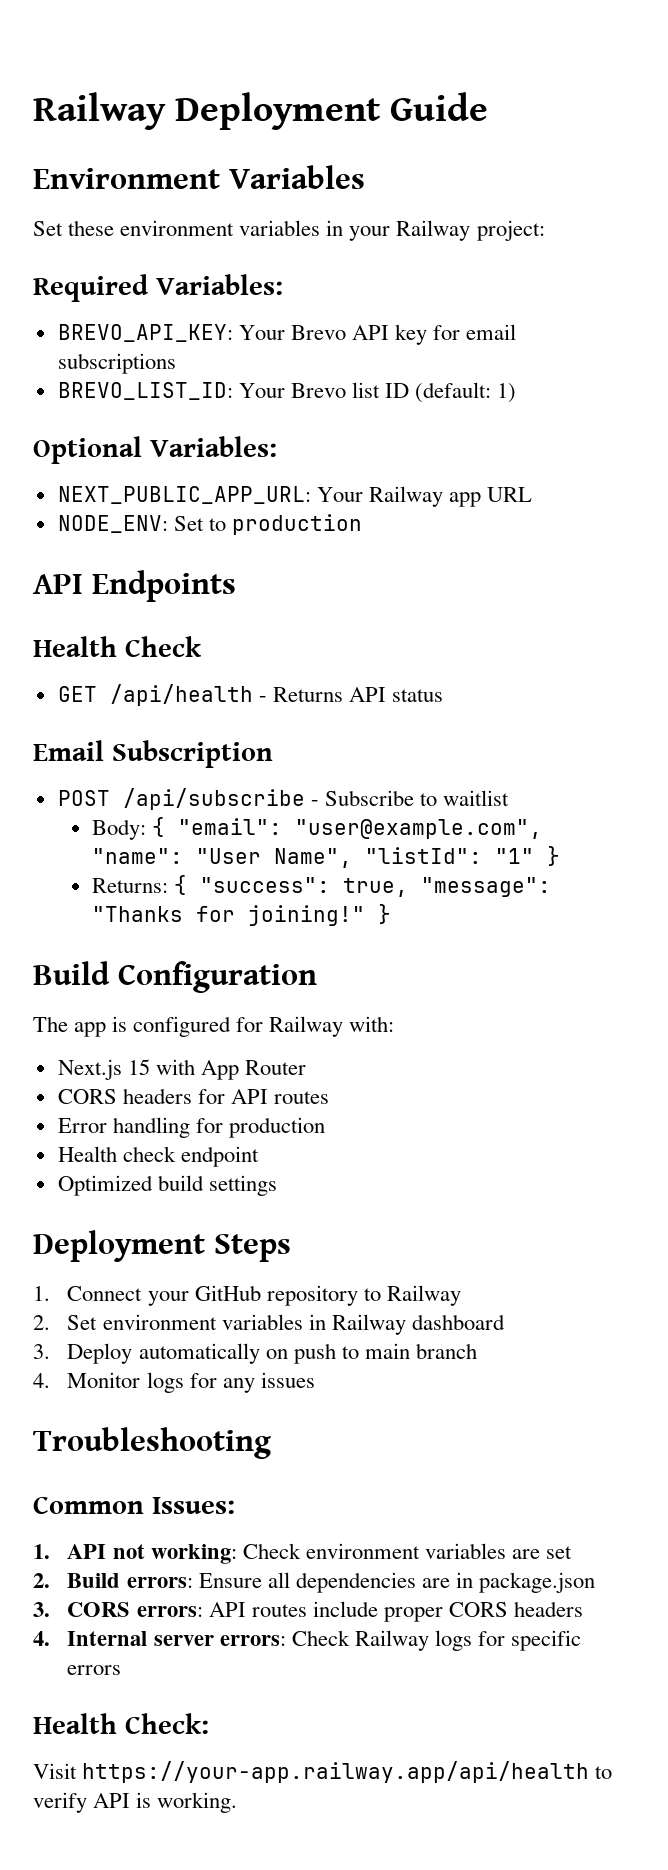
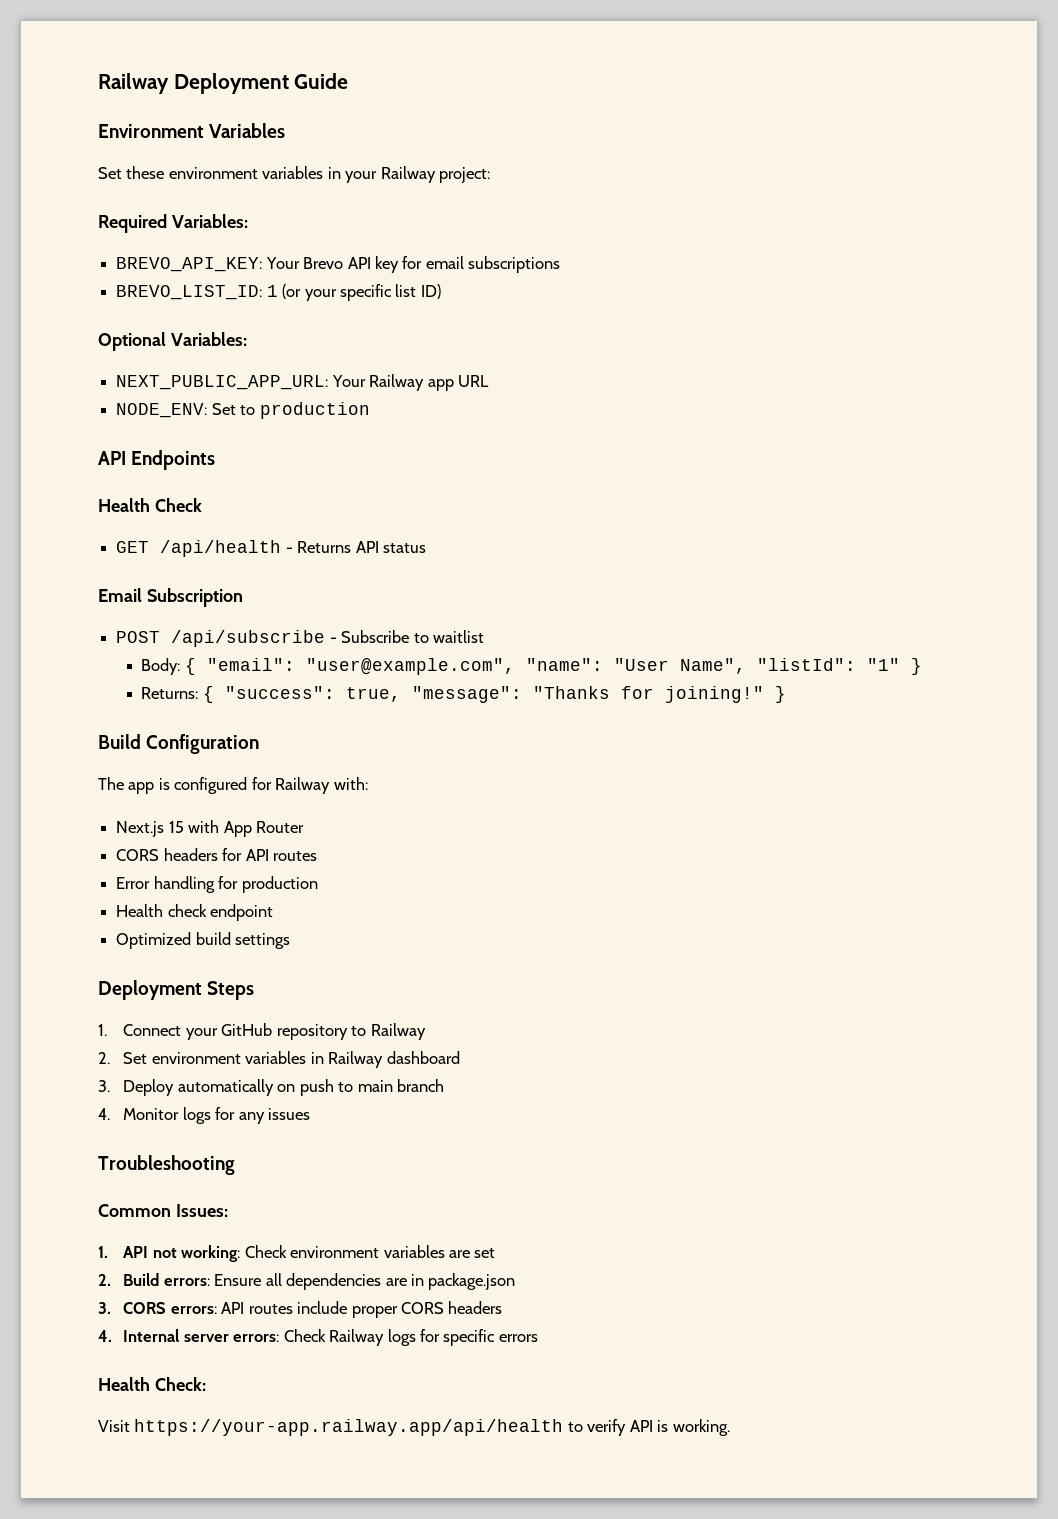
[238,382,517,403] Your Brevo list ID (default: 1) -> [266,284,441,301] 1 (or your specific list ID)

